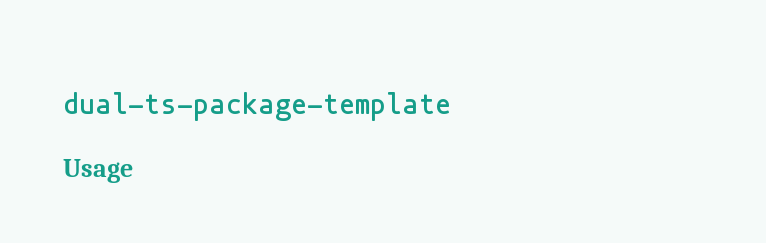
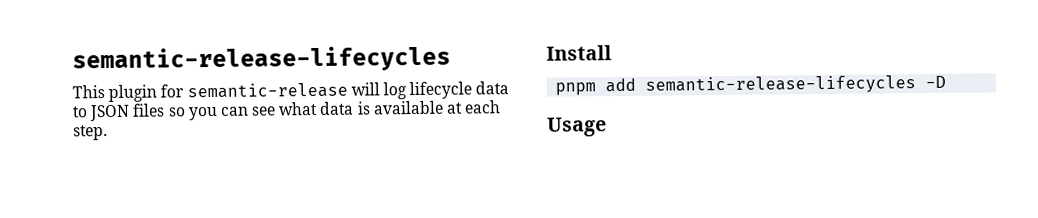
[63,92,451,121] dual-ts-package-template -> [72,45,451,74] [72,81,510,103] [72,100,502,122] [73,125,108,141] [546,45,612,61] [555,75,947,96] semantic-release-lifecycles // This plugin for semantic-release will log lifecycle data to JSON files so you can see what data is available at each step. // Install // pnpm add semantic-release-lifecycles -D

